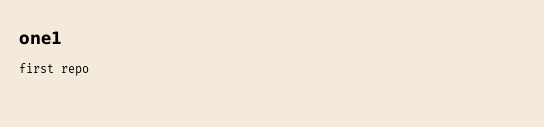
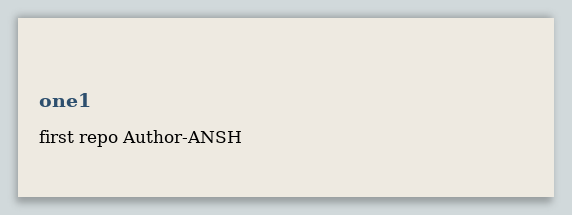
(89, 71) none -> [122,130,242,143] Author-ANSH

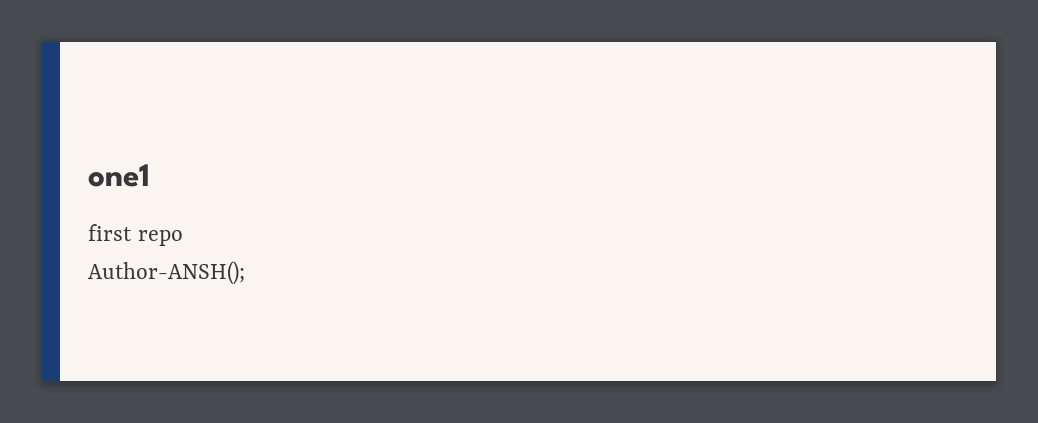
[122,130,242,143] Author-ANSH -> [88,261,245,285] // Author-ANSH();

